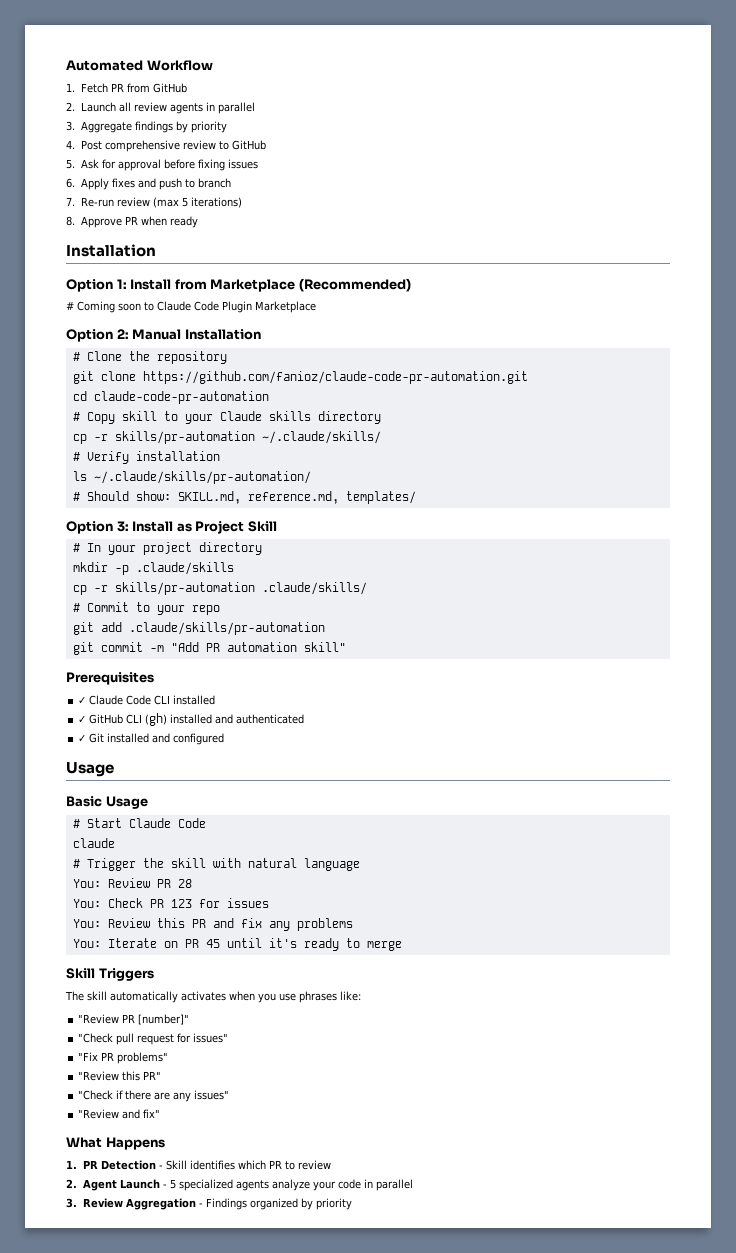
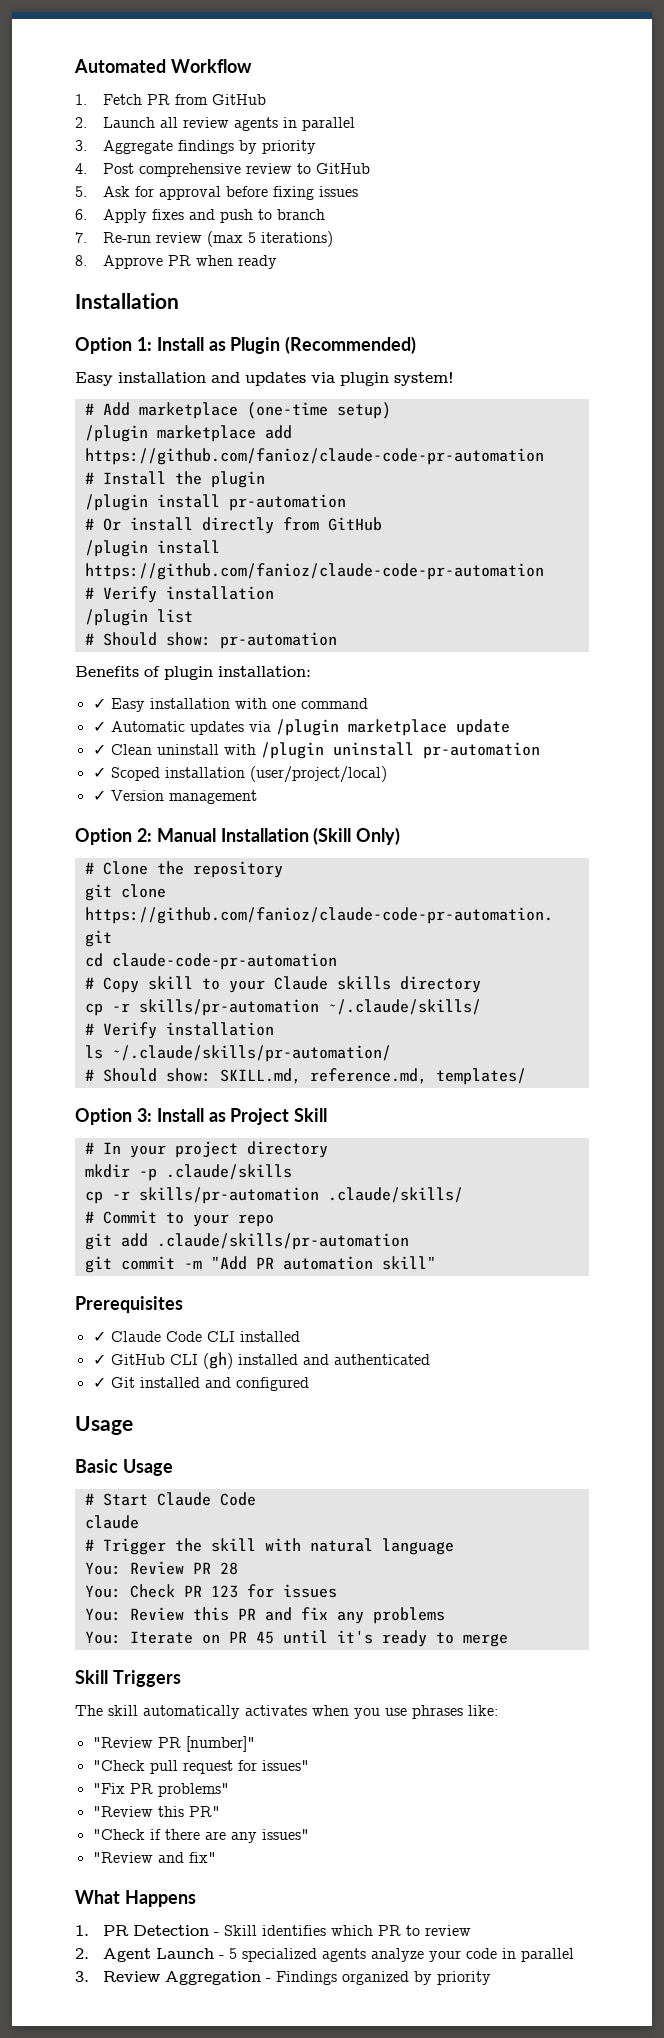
[174,279,296,292] from Marketplace -> [208,337,281,354] as Plugin
[66,301,316,313] # Coming soon to Claude Code Plugin Marketplace -> [75,372,454,386] [84,402,391,419] [84,425,292,442] [84,448,544,465] [84,471,265,488] [84,494,346,511] [84,517,382,534] [84,540,220,557] [84,563,544,580] [84,586,274,603] [84,609,193,626] [84,632,337,649] [75,666,311,680] [92,698,368,712] [92,719,510,736] [92,742,540,759] [92,766,387,783] [92,790,257,804] Easy installation and updates via plugin system! // # Add marketplace (one-time setup) // /plugin marketplace add https://github.com/fanioz/claude-code-pr-automation // # Install the plugin // /plugin install pr-automation // # Or install directly from GitHub // /plugin install https://github.com/fanioz/claude-code-pr-automation // # Verify installation // /plugin list // # Should show: pr-automation // Benefits of plugin installation: // ✓ Easy installation with one command // ✓ Automatic updates via /plugin marketplace update // ✓ Clean uninstall with /plugin uninstall pr-automation // ✓ Scoped installation (user/project/local) // ✓ Version management
(261, 334) none -> [313,827,401,845] (Skill Only)

